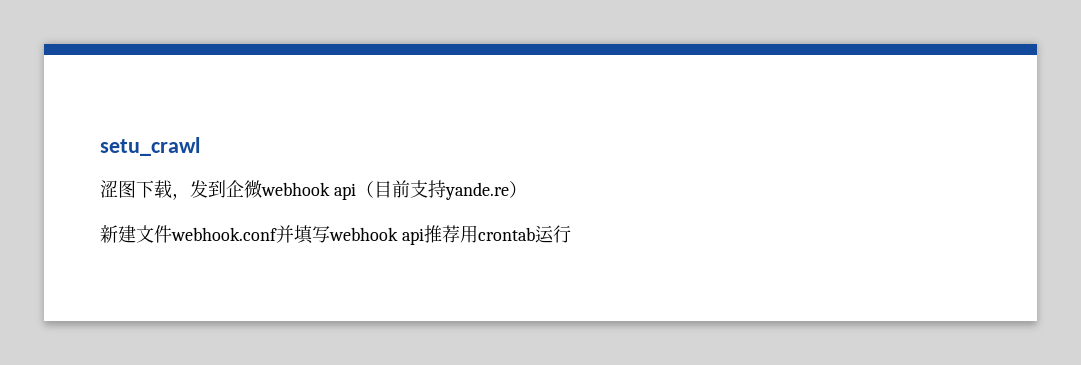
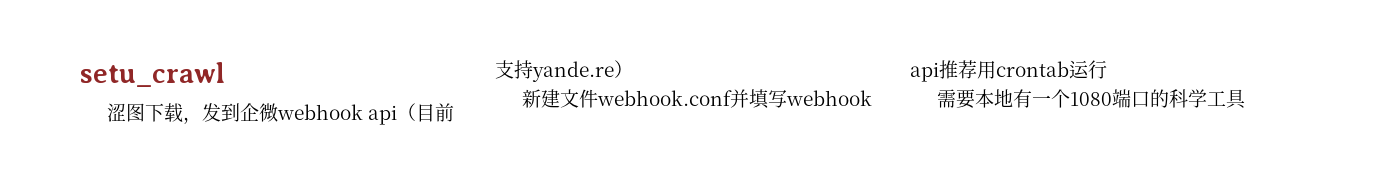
(571, 234) none -> [936,89,1246,109] // 需要本地有一个1080端口的科学工具

